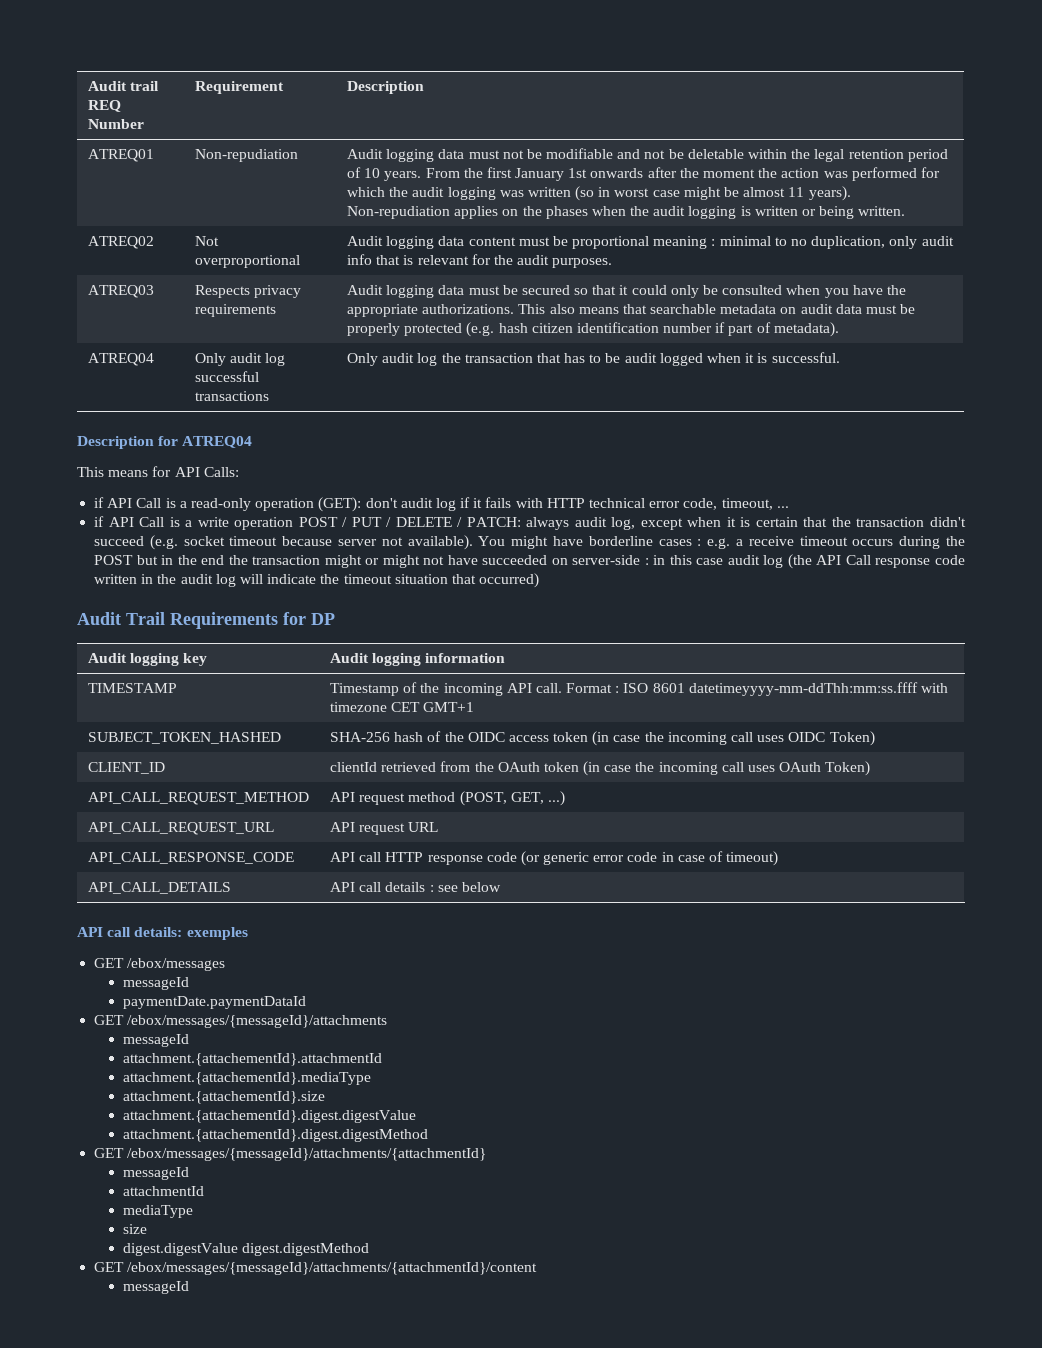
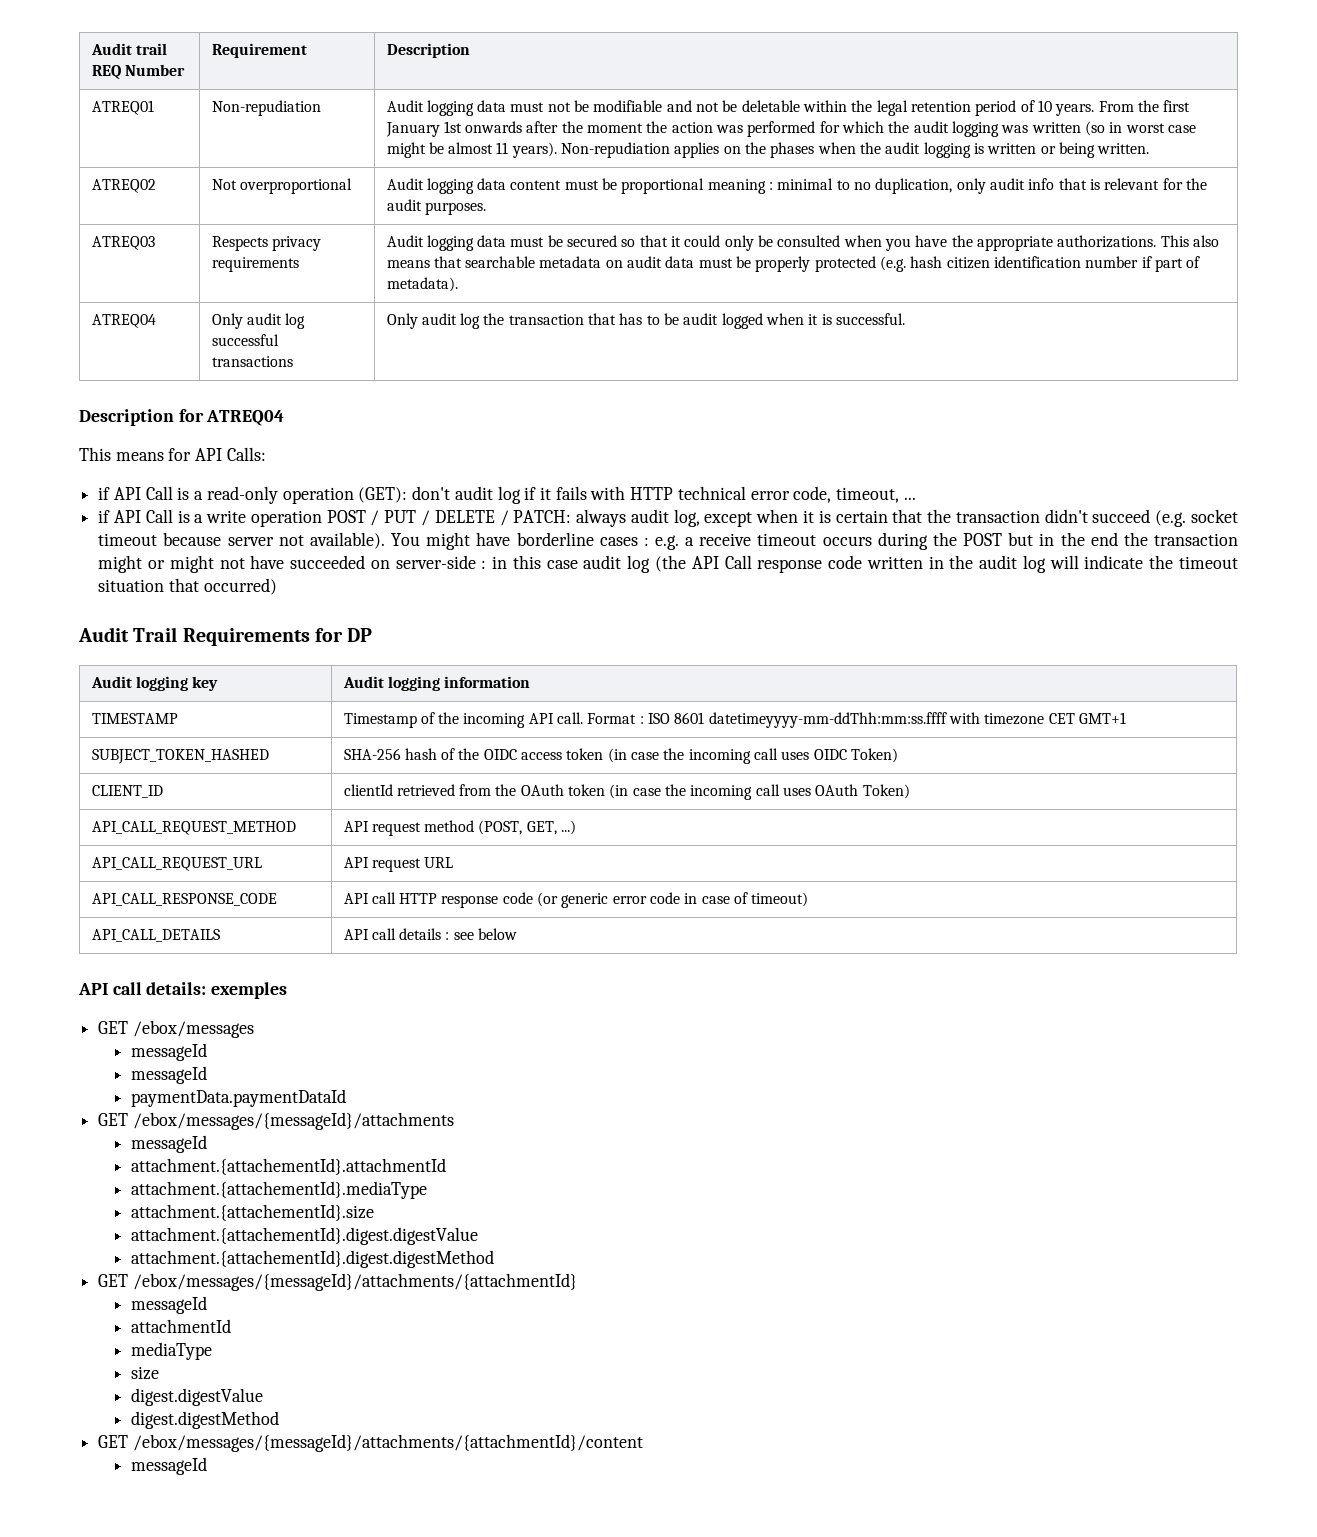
[122,996,306,1009] paymentDate.paymentDataId -> [130,1066,207,1084] [130,1089,346,1107] messageId // paymentData.paymentDataId
(238, 1249) none -> (263, 1397) //

